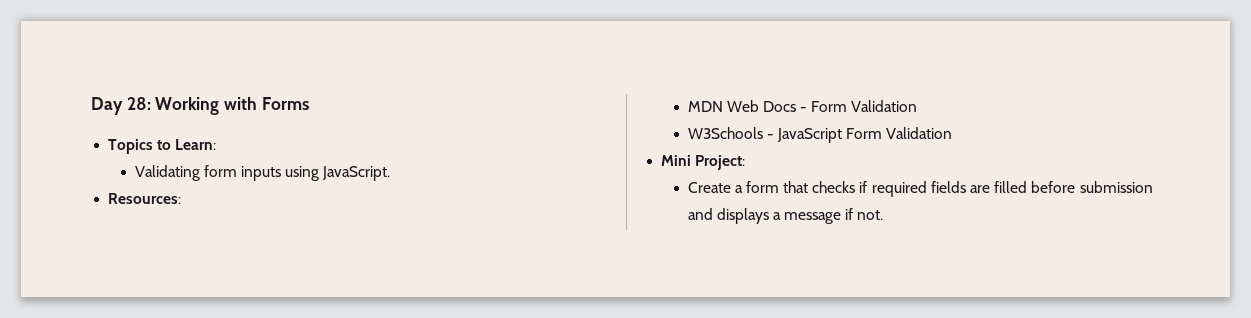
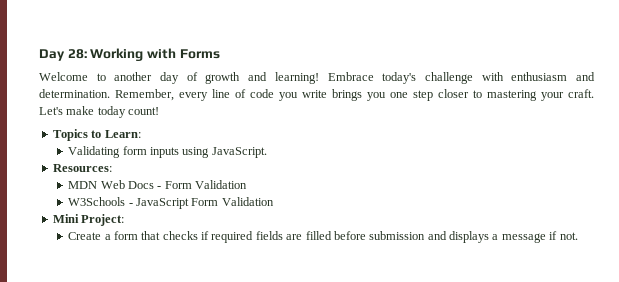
(309, 103) none -> [39,72,595,84] [39,89,594,101] [39,106,160,118] // Welcome to another day of growth and learning! Embrace today's challenge with enthusiasm and determination. Remember, every line of code you write brings you one step closer to mastering your craft. Let's make today count!

